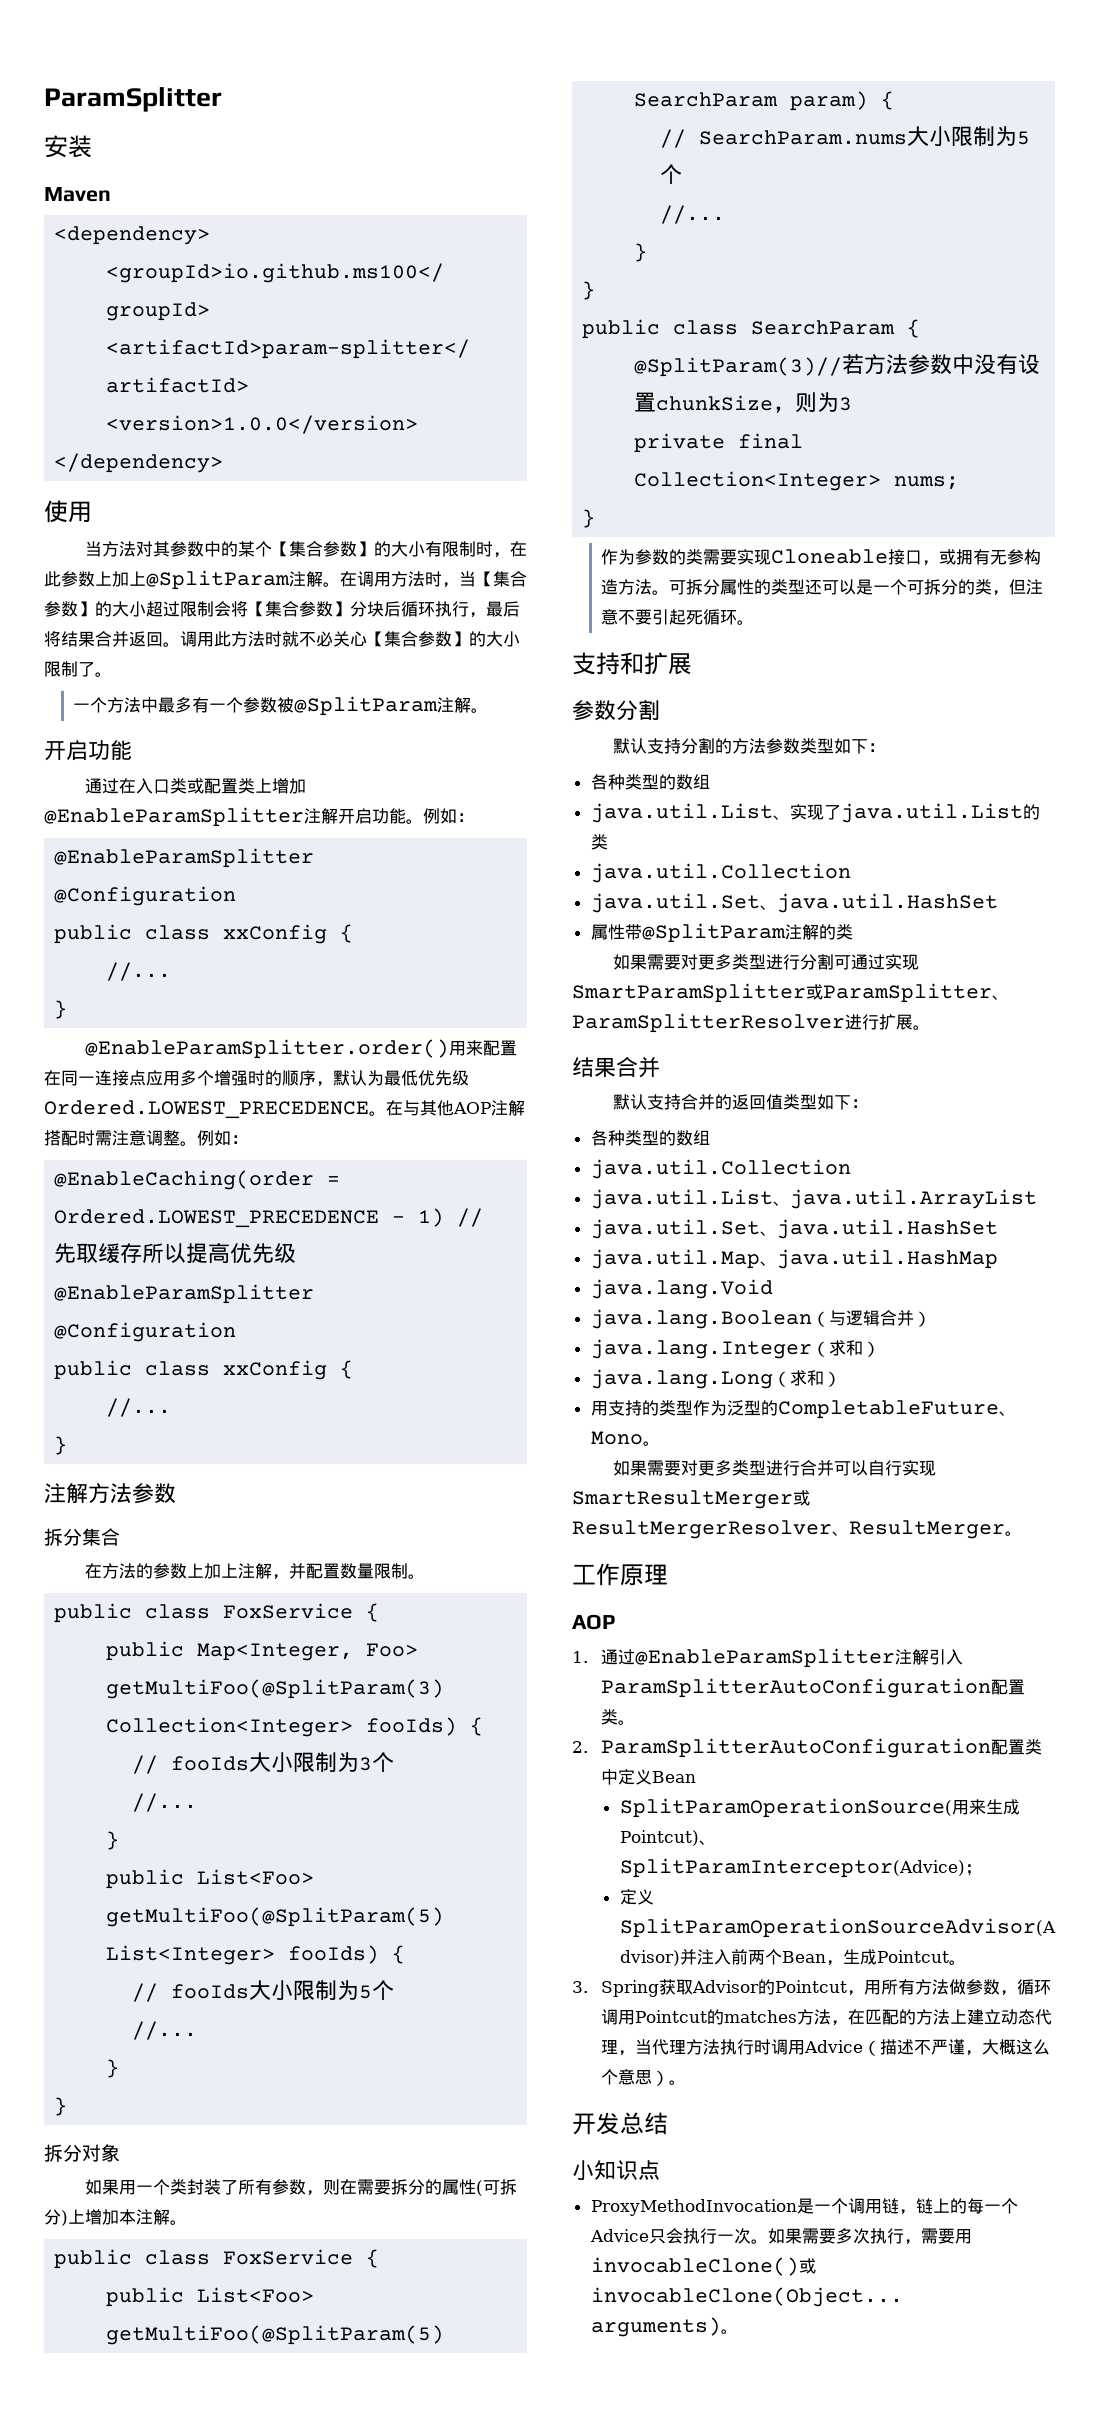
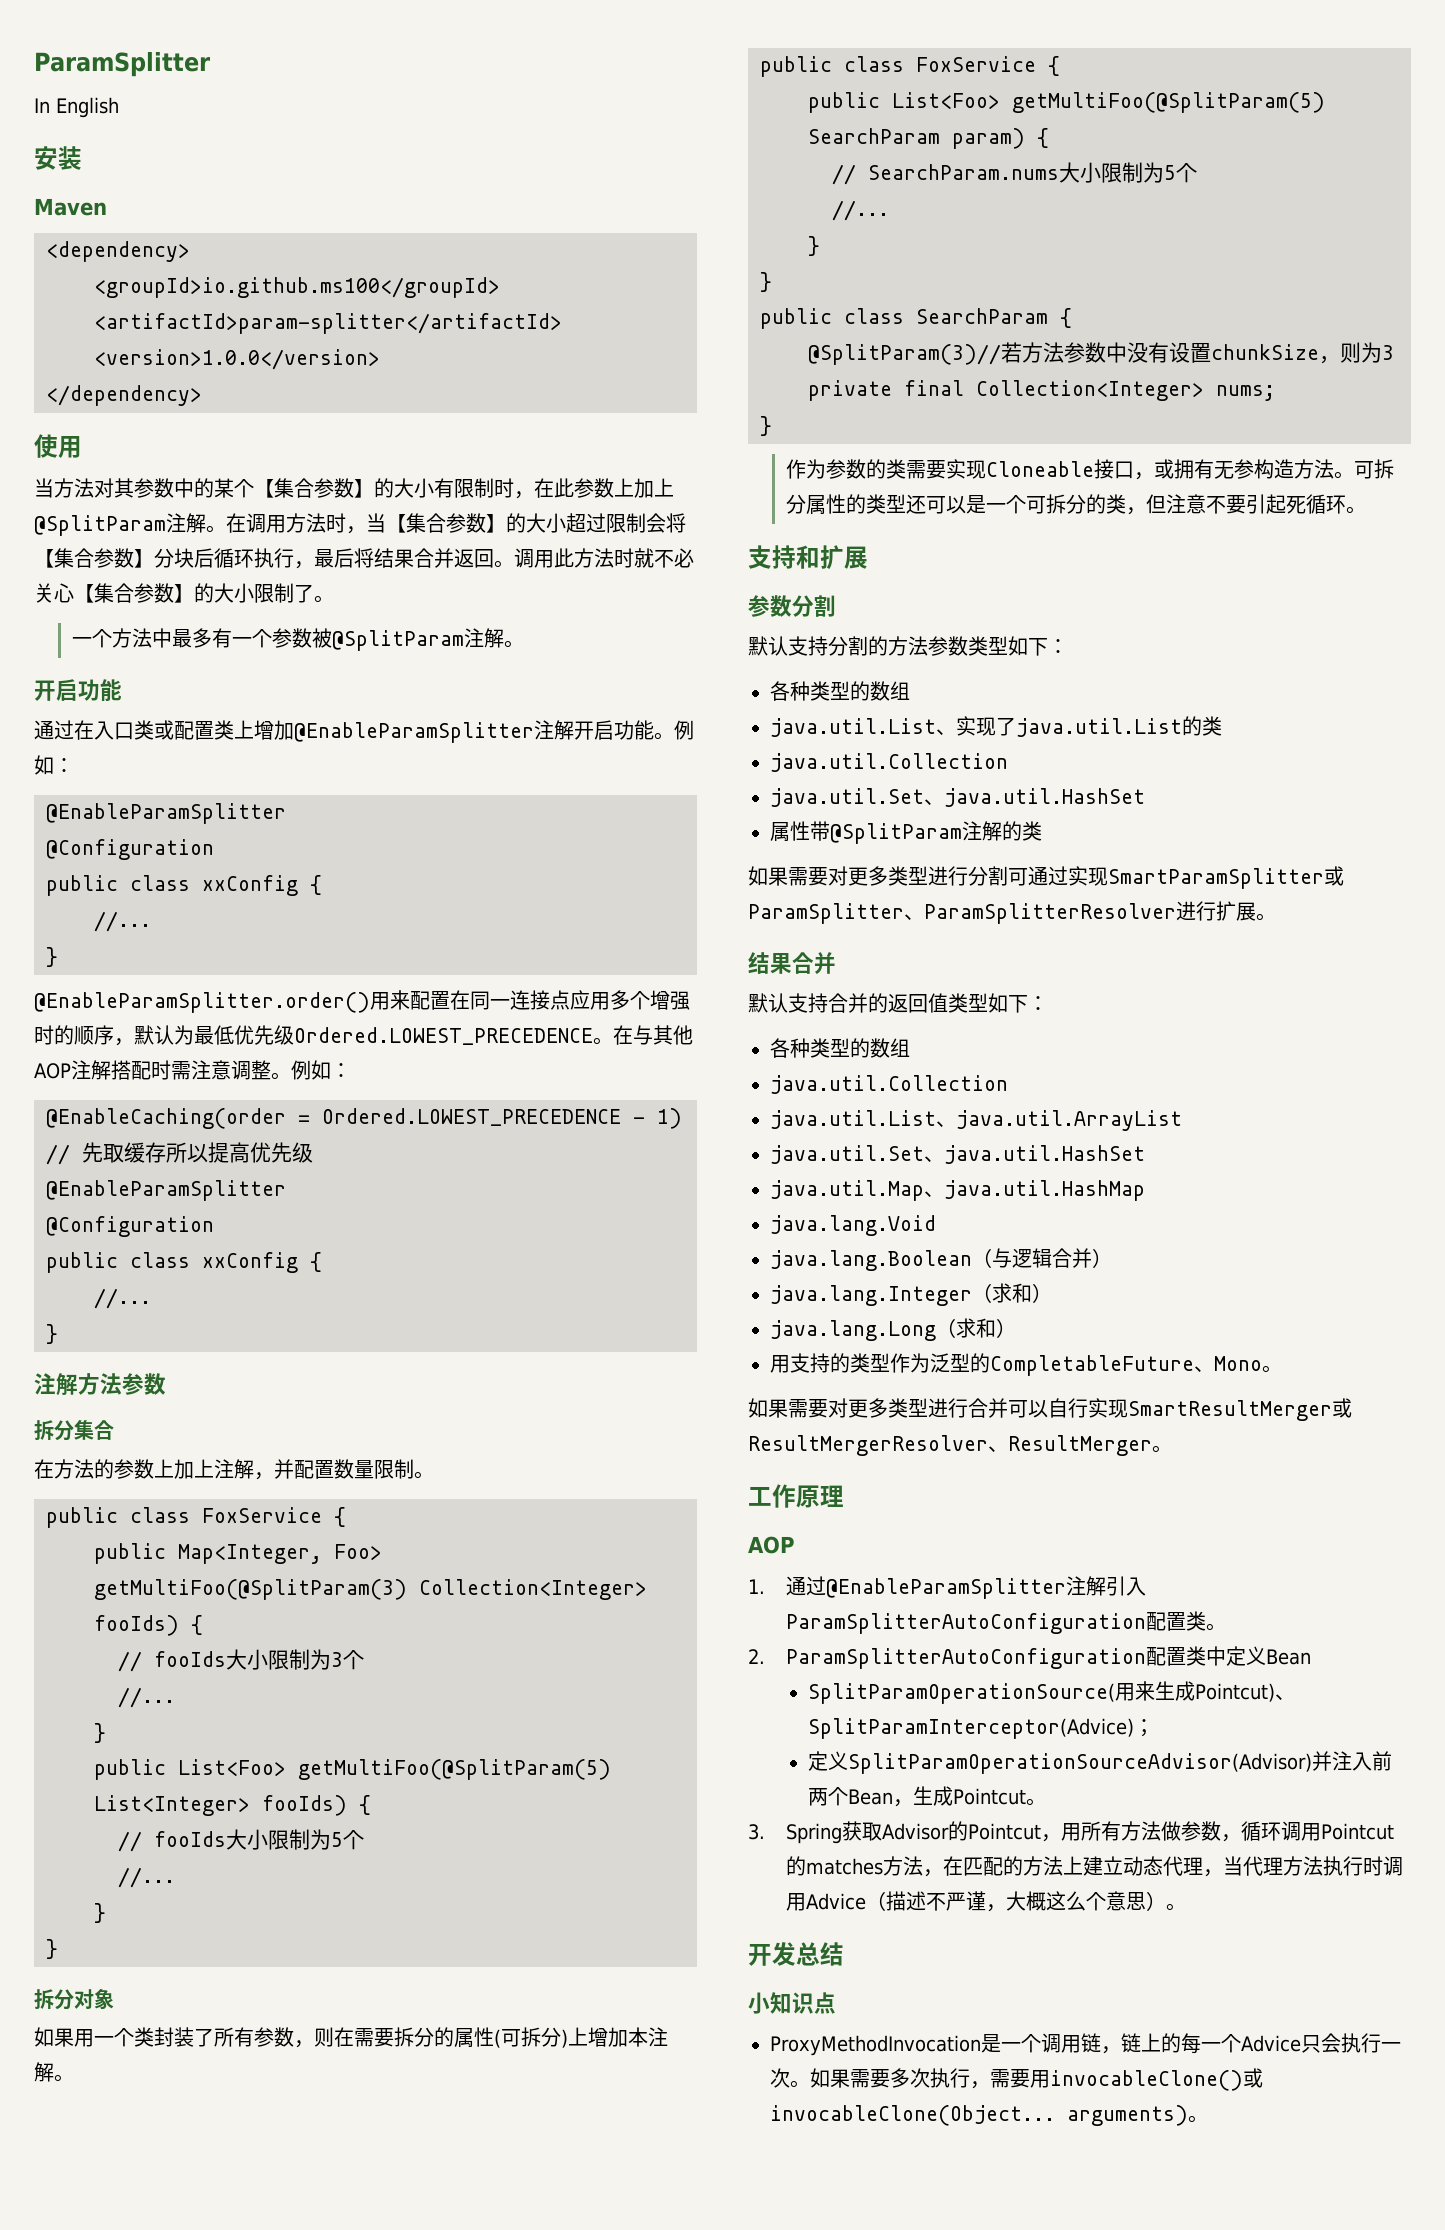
[44,87,222,112] ParamSplitter -> [34,52,211,77] [34,97,119,118] ParamSplitter // In English

